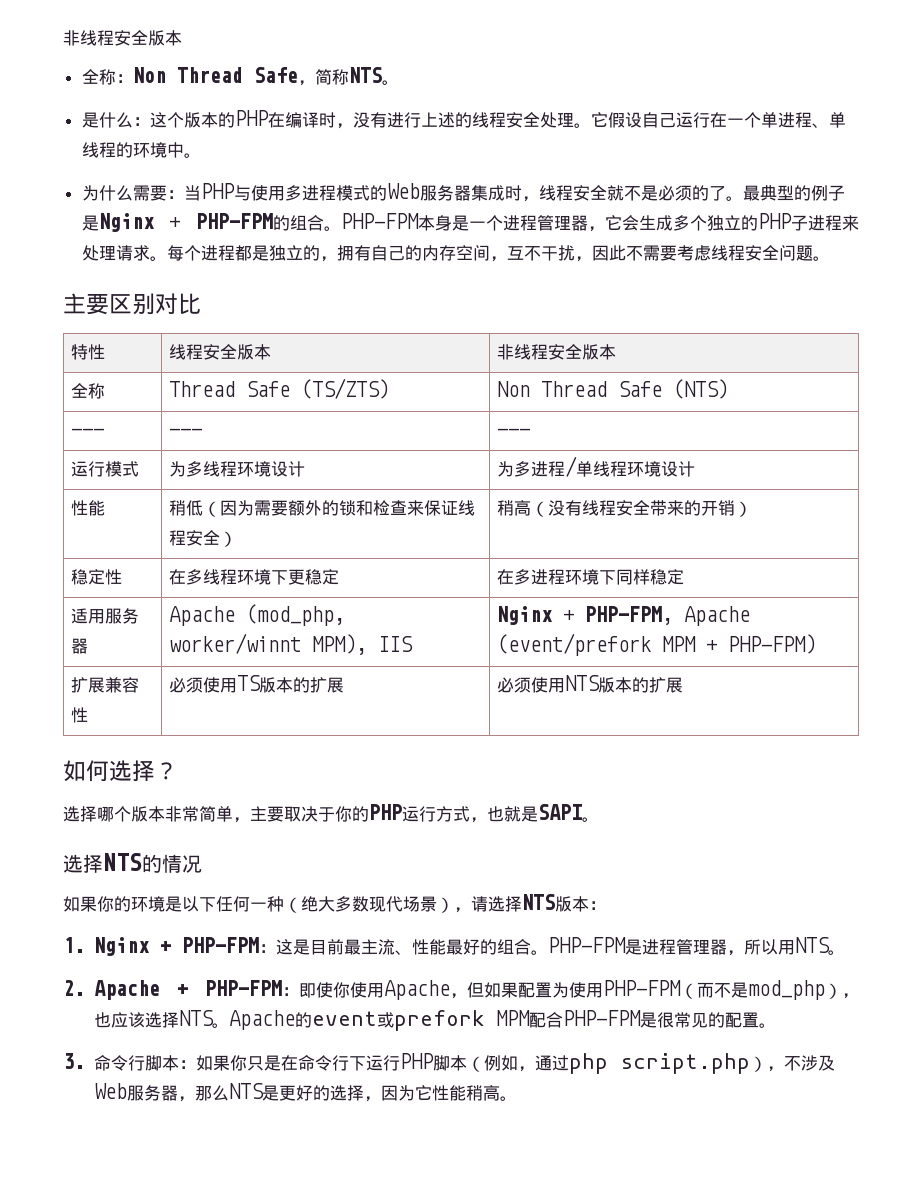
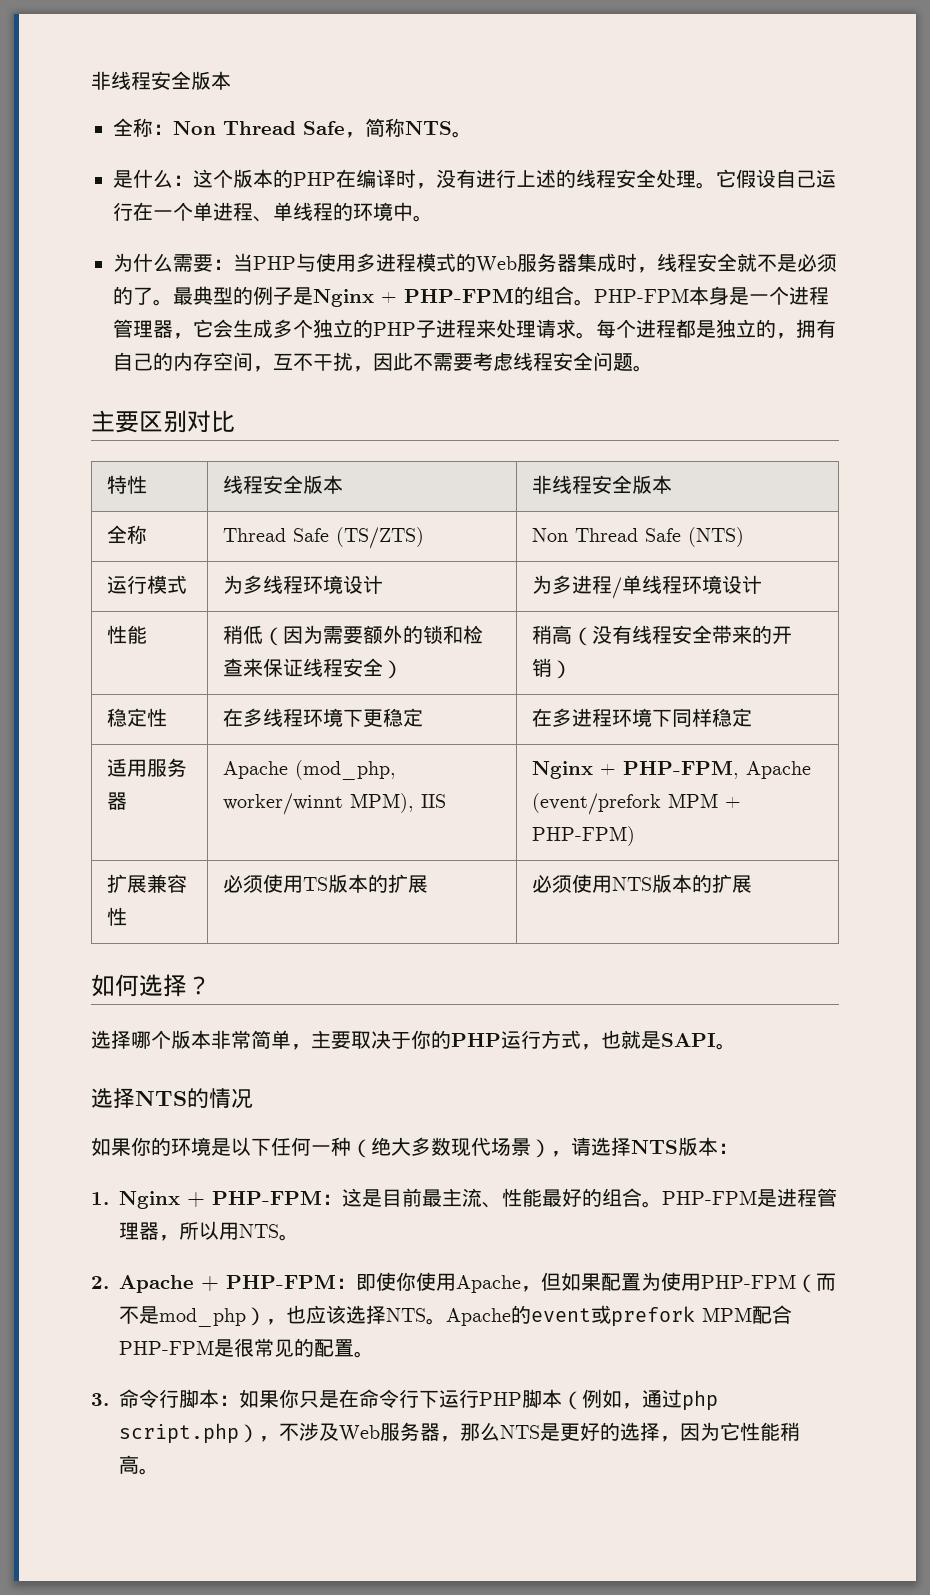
[71,428,105,436] [169,428,203,436] [497,428,531,436] // --- | --- | --- -> (744, 537) none

